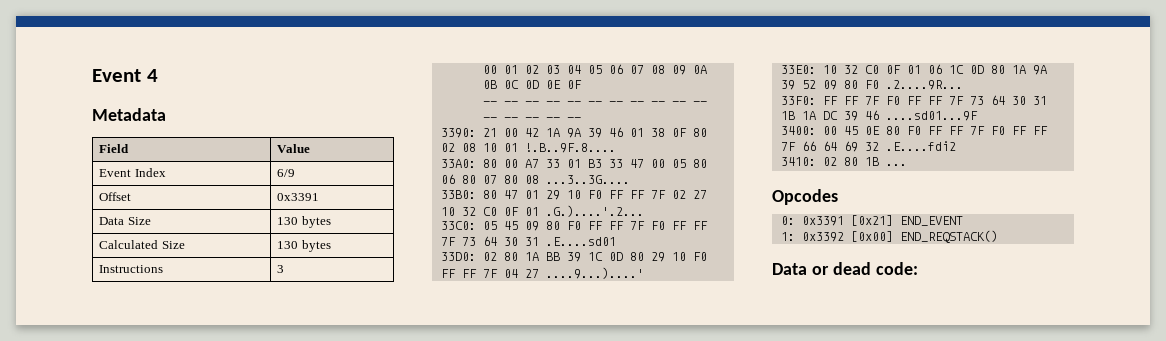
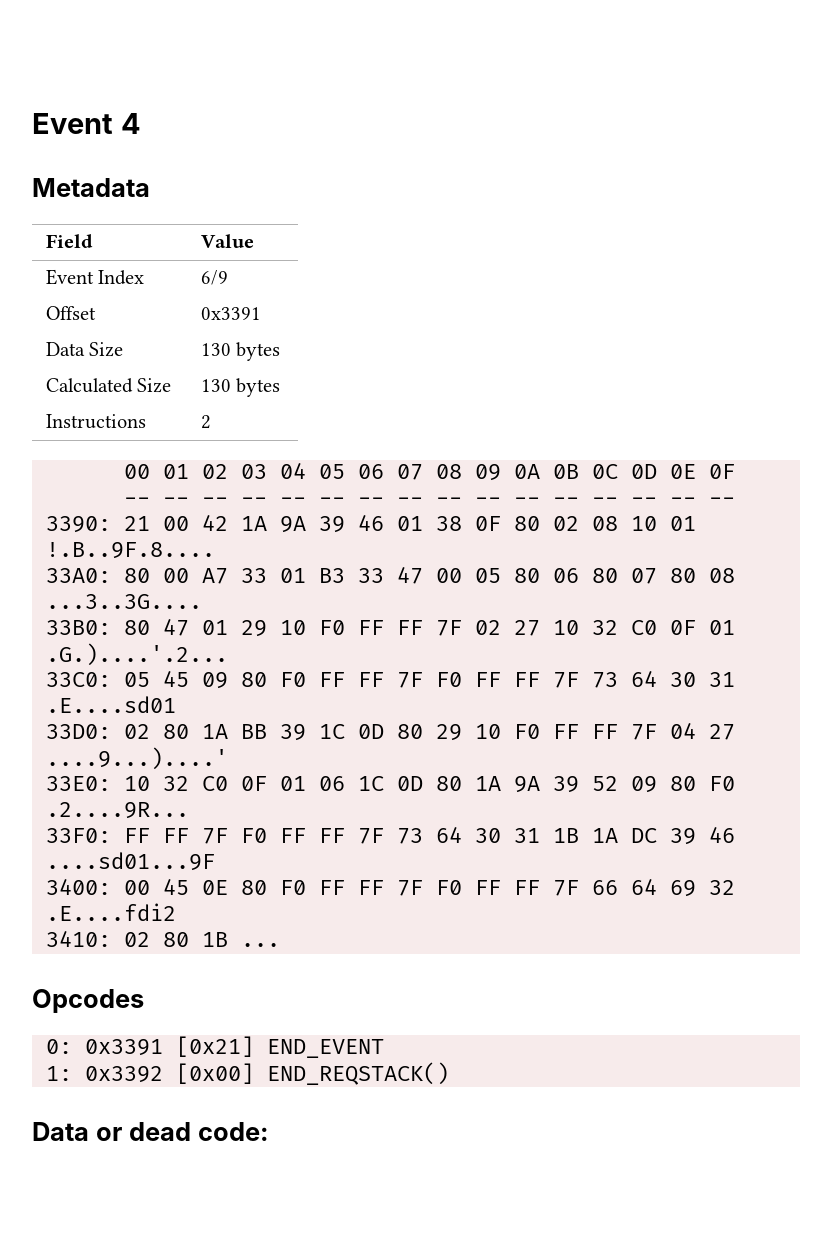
[277,265,285,273] 3 -> [200,415,211,429] 2

